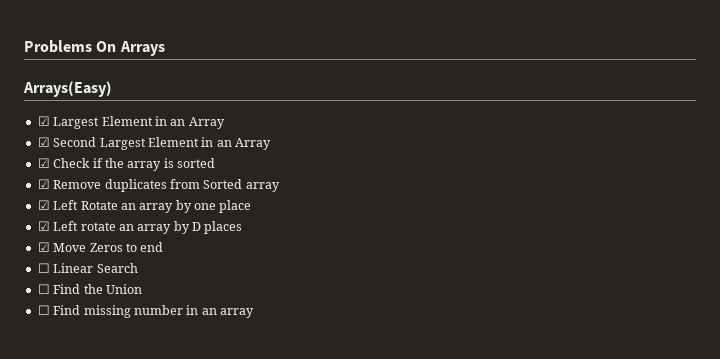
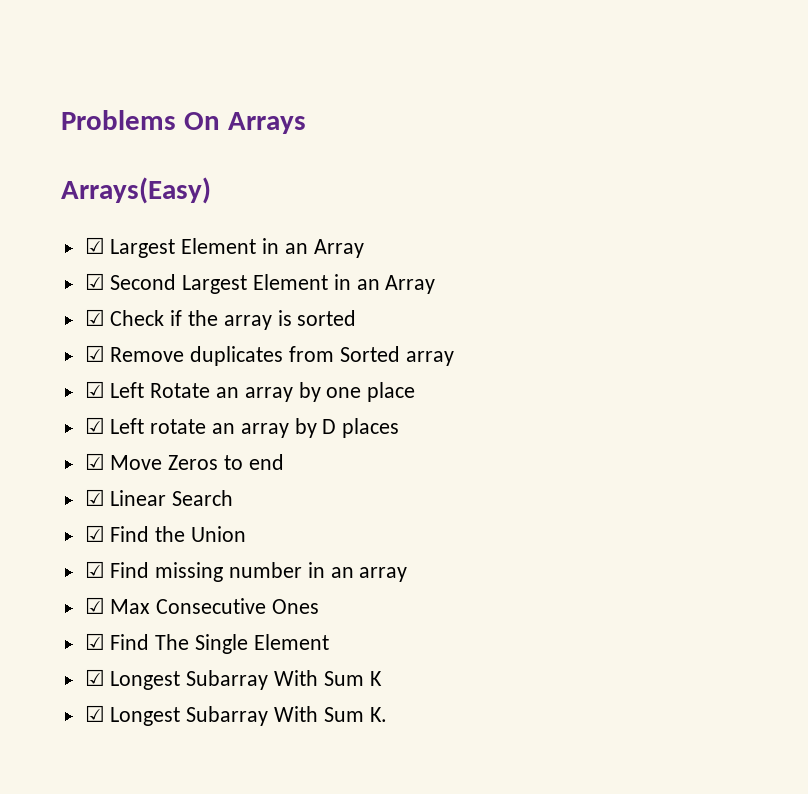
[37,263,50,273] ☐ -> [84,489,105,506] ☑
[37,284,50,294] ☐ -> [84,525,105,542] ☑
[37,305,50,315] ☐ -> [84,561,105,578] ☑
(254, 313) none -> [84,597,320,614] [84,633,329,654] [84,669,382,690] [84,705,387,726] // ☑ Max Consecutive Ones // ☑ Find The Single Element // ☑ Longest Subarray With Sum K // ☑ Longest Subarray With Sum K.

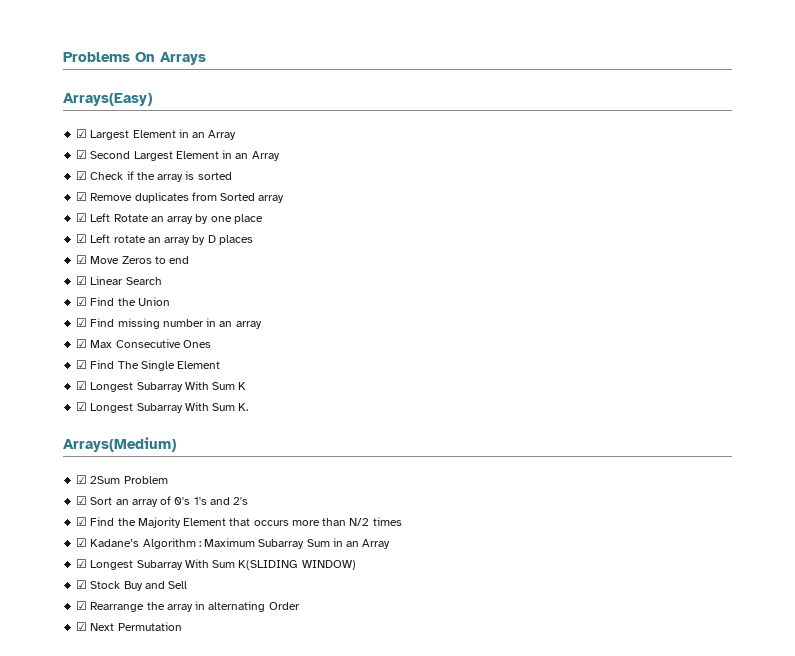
(387, 714) none -> [63,437,176,452] [76,475,168,484] [76,496,249,507] [76,517,402,528] [76,538,391,549] [76,559,356,570] [76,580,188,591] [76,601,300,612] [76,622,182,631] // Arrays(Medium) // ☑ 2Sum Problem // ☑ Sort an array of 0's 1's and 2's // ☑ Find the Majority Element that occurs more than N/2 times // ☑ Kadane’s Algorithm : Maximum Subarray Sum in an Array // ☑ Longest Subarray With Sum K(SLIDING WINDOW) // ☑ Stock Buy and Sell // ☑ Rearrange the array in alternating Order // ☑ Next Permutation

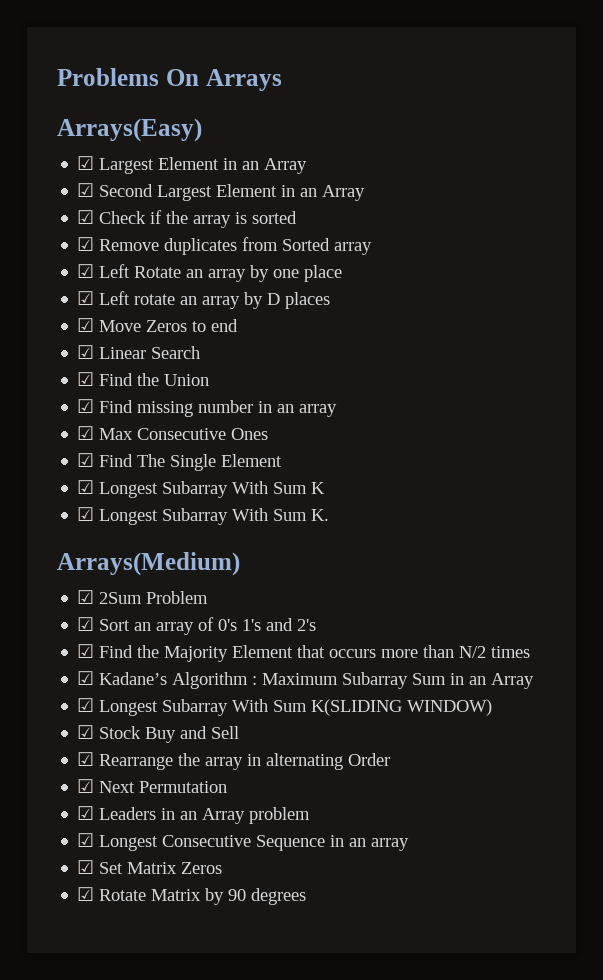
(182, 626) none -> [77,806,311,824] [77,833,410,851] [77,860,223,874] [77,887,307,905] // ☑ Leaders in an Array problem // ☑ Longest Consecutive Sequence in an array // ☑ Set Matrix Zeros // ☑ Rotate Matrix by 90 degrees

